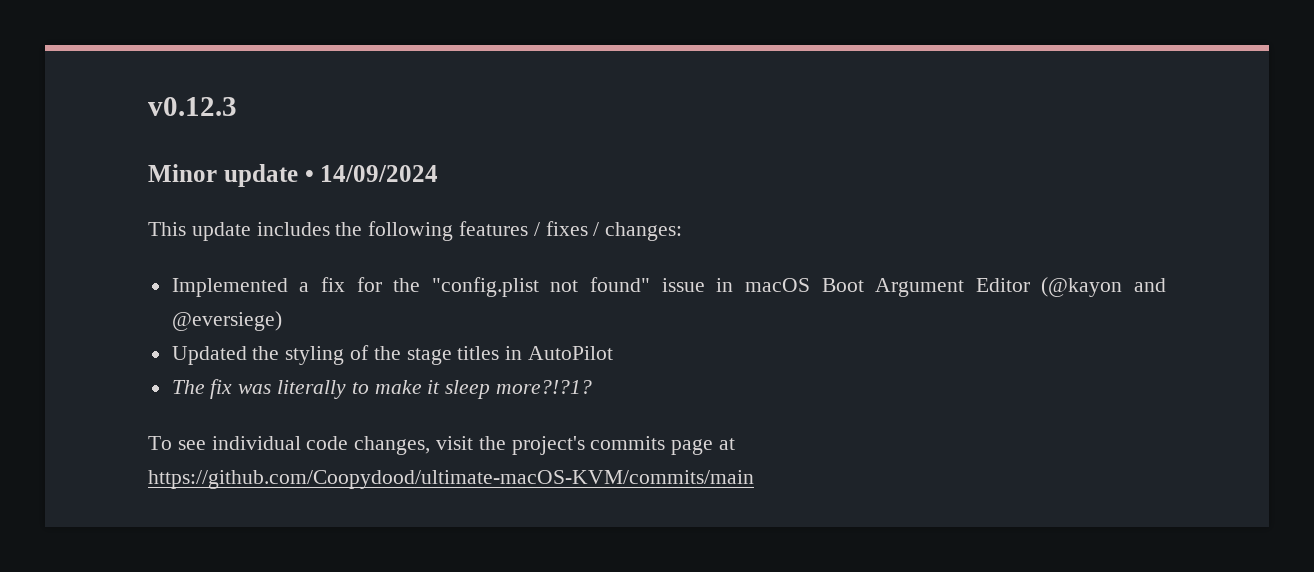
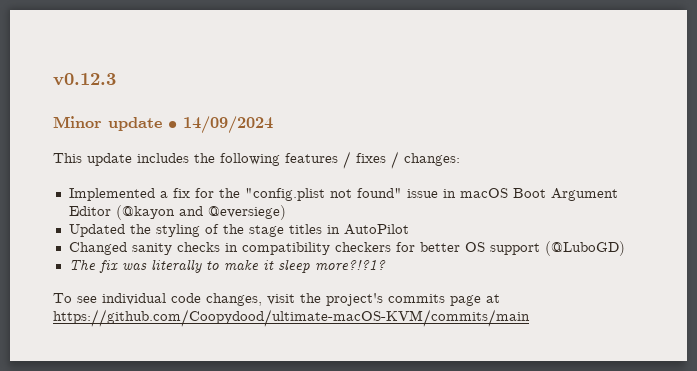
(614, 353) none -> [68,241,625,256] // Changed sanity checks in compatibility checkers for better OS support (@LuboGD)

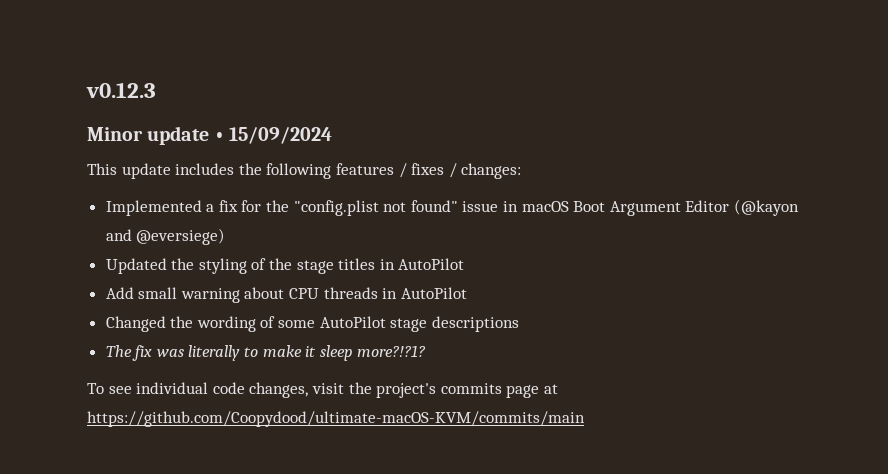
[183,116,273,134] 14/09/2024 -> [228,127,332,144] 15/09/2024
[68,241,625,256] Changed sanity checks in compatibility checkers for better OS support (@LuboGD) -> [105,287,467,303] [105,316,519,332] Add small warning about CPU threads in AutoPilot // Changed the wording of some AutoPilot stage descriptions

